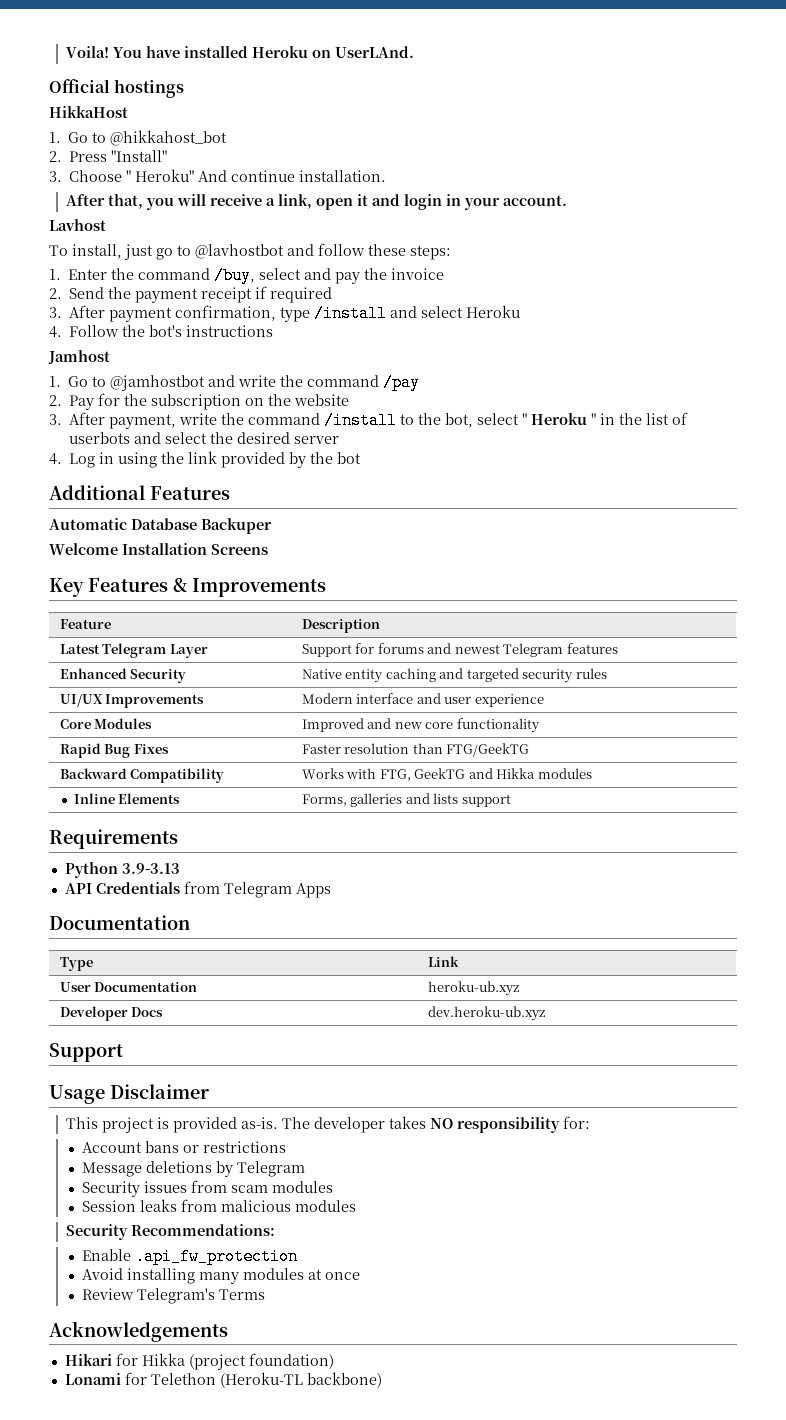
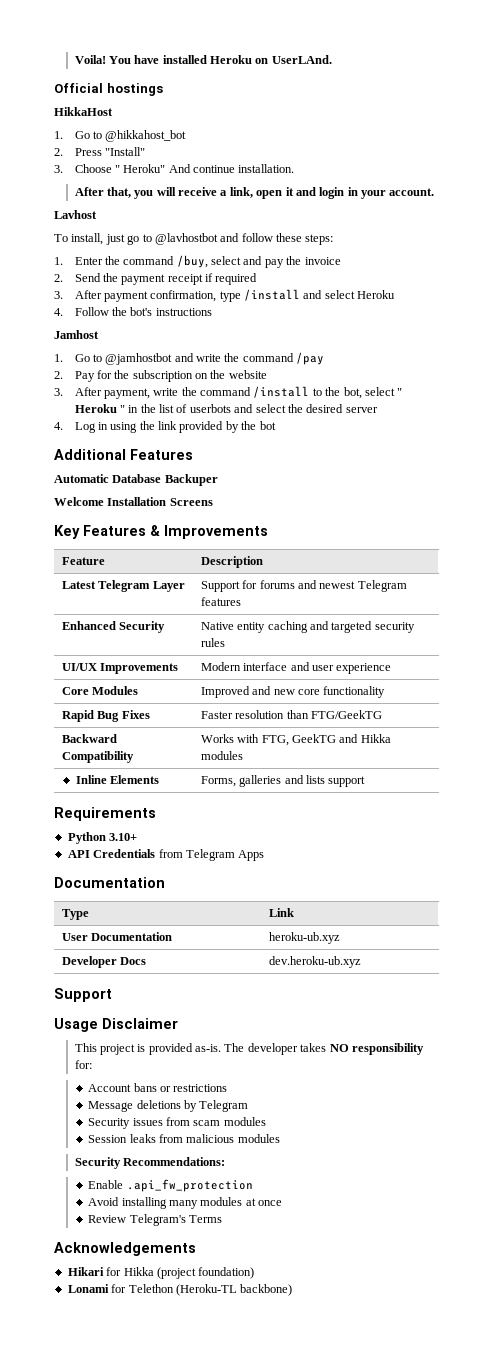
[121,863,180,874] 3.9-3.13 -> [109,833,138,841] 3.10+

